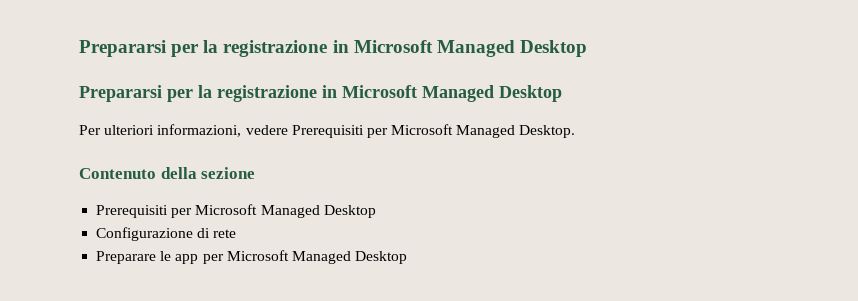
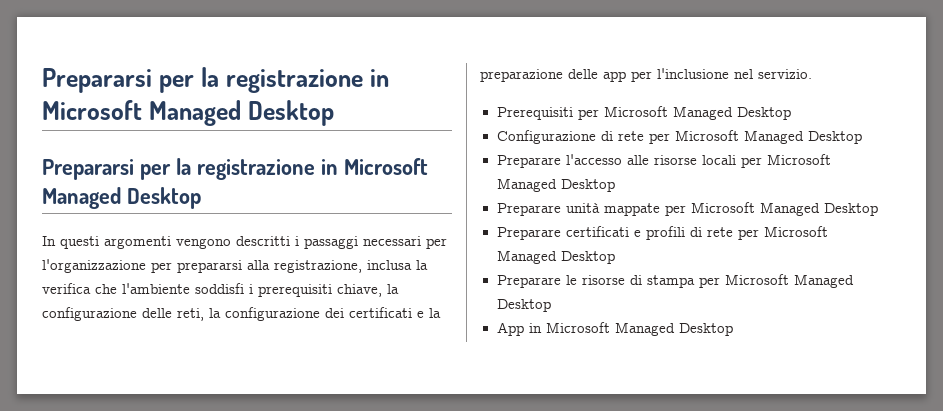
[79,124,576,138] [79,167,256,179] Per ulteriori informazioni, vedere Prerequisiti per Microsoft Managed Desktop. // Contenuto della sezione -> [42,236,447,249] [42,259,428,273] [42,283,399,297] [42,307,441,321] [480,68,812,82] In questi argomenti vengono descritti i passaggi necessari per l'organizzazione per prepararsi alla registrazione, inclusa la verifica che l'ambiente soddisfi i prerequisiti chiave, la configurazione delle reti, la configurazione dei certificati e la preparazione delle app per l'inclusione nel servizio.
[96,250,408,264] // Preparare le app per Microsoft Managed Desktop -> [648,130,862,144] [496,154,831,168] [496,178,615,192] [496,202,878,216] [496,226,828,240] [496,250,615,264] [496,274,854,288] [496,299,551,312] [496,322,733,336] per Microsoft Managed Desktop // Preparare l'accesso alle risorse locali per Microsoft Managed Desktop // Preparare unità mappate per Microsoft Managed Desktop // Preparare certificati e profili di rete per Microsoft Managed Desktop // Preparare le risorse di stampa per Microsoft Managed Desktop // App in Microsoft Managed Desktop

